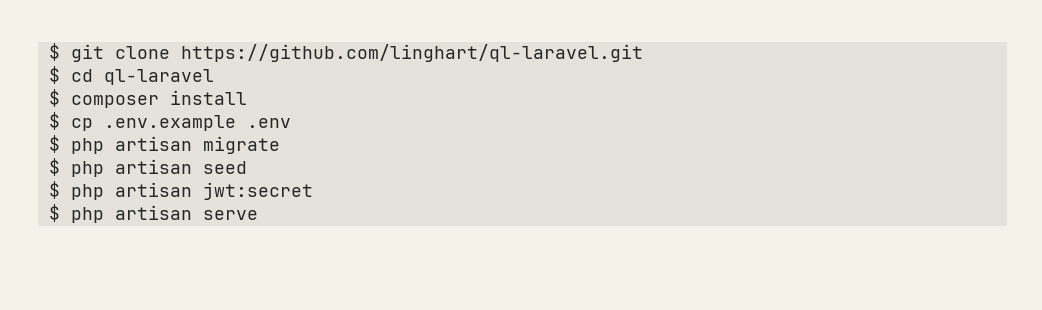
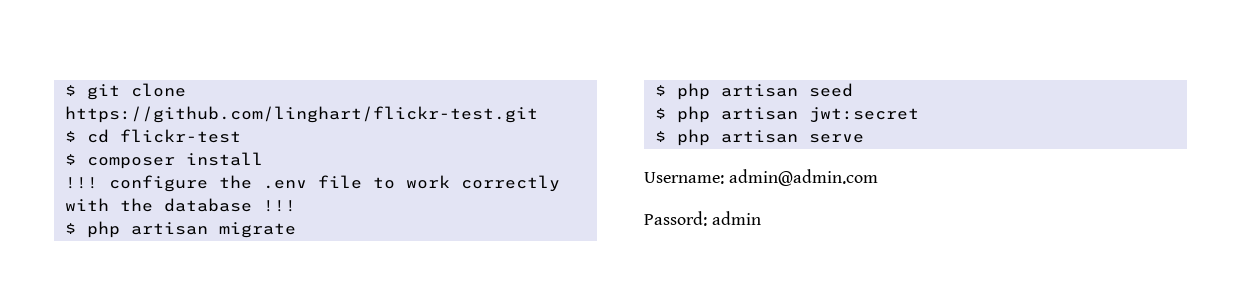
[181,44,644,62] https://github.com/linghart/ql-laravel.git -> [64,106,538,123] https://github.com/linghart/flickr-test.git
[104,69,215,85] ql-laravel -> [119,129,241,143] flickr-test
[49,112,292,131] $ cp .env.example .env -> [64,175,560,192] [64,198,296,212] !!! configure the .env file to work correctly with the database !!!
(259, 215) none -> [644,169,878,186] [644,211,761,226] // Username: admin@admin.com // Passord: admin

